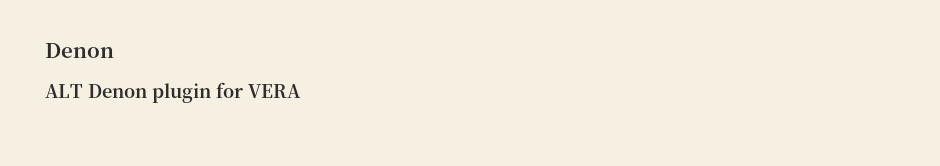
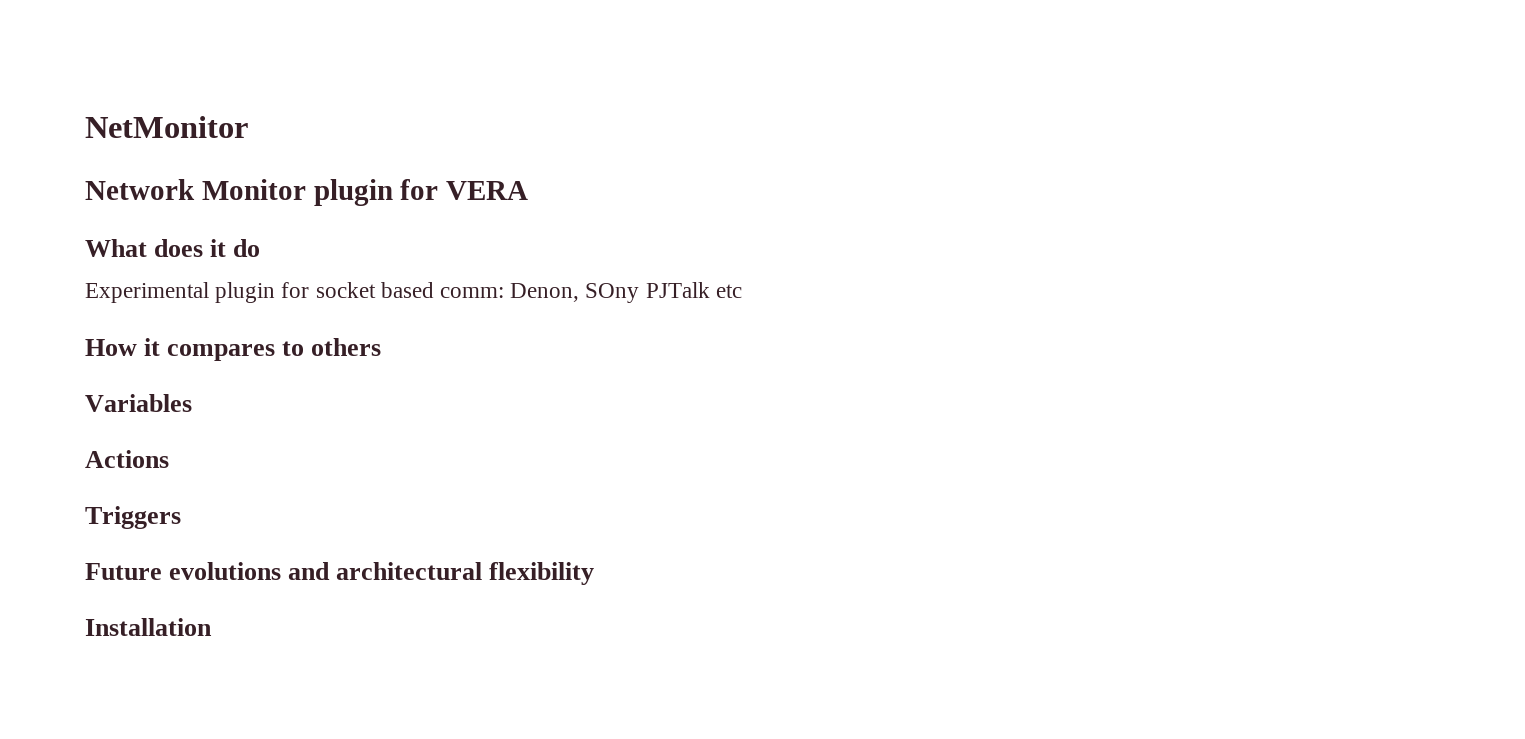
[45,43,114,58] [45,84,147,98] Denon // ALT Denon -> [85,116,248,138] [85,179,306,200] NetMonitor // Network Monitor
(301, 91) none -> [85,239,261,257] [85,282,742,303] [85,338,382,361] [85,394,192,412] [85,450,169,468] [85,506,181,529] [85,562,595,585] [85,618,212,636] // What does it do // Experimental plugin for socket based comm: Denon, SOny PJTalk etc // How it compares to others // Variables // Actions // Triggers // Future evolutions and architectural flexibility // Installation

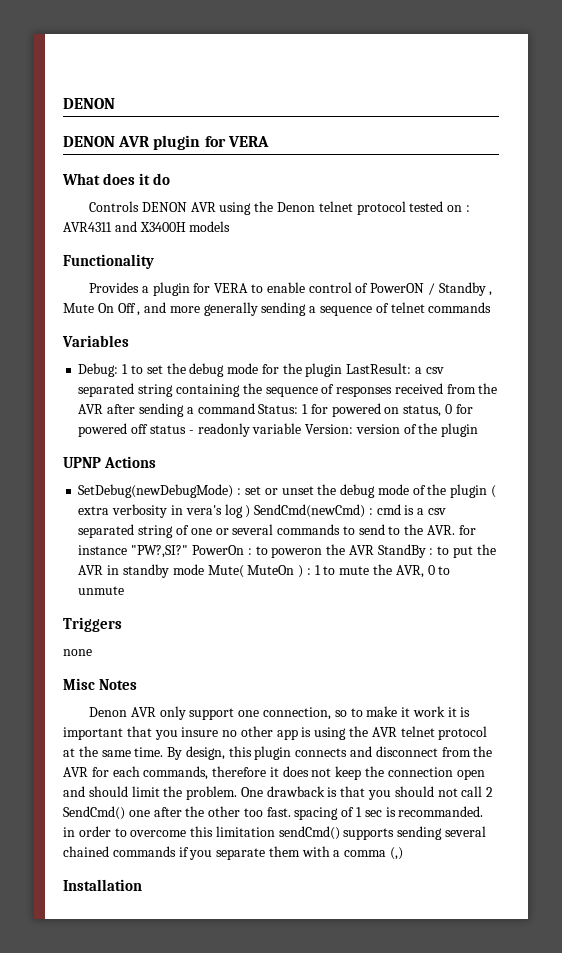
[85,116,248,138] [85,179,306,200] NetMonitor // Network Monitor -> [63,98,115,109] [63,136,151,147] DENON // DENON AVR
[85,282,742,303] [85,338,382,361] [85,394,192,412] [85,450,169,468] [85,506,181,529] [85,562,595,585] Experimental plugin for socket based comm: Denon, SOny PJTalk etc // How it compares to others // Variables // Actions // Triggers // Future evolutions and architectural flexibility -> [89,201,470,215] [63,221,231,232] [63,254,154,269] [89,282,493,296] [63,302,492,316] [62,335,129,347] [78,363,444,377] [78,383,498,397] [78,403,473,417] [78,423,479,437] [63,456,156,468] [78,484,496,498] [78,504,446,518] [78,524,476,538] [78,544,496,558] [78,564,451,578] [78,586,125,595] [63,617,122,632] [63,649,92,656] [63,678,137,690] [89,706,471,720] [63,726,488,740] [63,746,493,760] [63,766,485,780] [63,786,494,800] [63,806,484,820] [63,826,487,840] [63,846,404,860] Controls DENON AVR using the Denon telnet protocol tested on : AVR4311 and X3400H models // Functionality // Provides a plugin for VERA to enable control of PowerON / Standby , Mute On Off , and more generally sending a sequence of telnet commands // Variables // Debug: 1 to set the debug mode for the plugin LastResult: a csv separated string containing the sequence of responses received from the AVR after sending a command Status: 1 for powered on status, 0 for powered off status - readonly variable Version: version of the plugin // UPNP Actions // SetDebug(newDebugMode) : set or unset the debug mode of the plugin ( extra verbosity in vera's log ) SendCmd(newCmd) : cmd is a csv separated string of one or several commands to send to the AVR. for instance "PW?,SI?" PowerOn : to poweron the AVR StandBy : to put the AVR in standby mode Mute( MuteOn ) : 1 to mute the AVR, 0 to unmute // Triggers // none // Misc Notes // Denon AVR only support one connection, so to make it work it is important that you insure no other app is using the AVR telnet protocol at the same time. By design, this plugin connects and disconnect from the AVR for each commands, therefore it does not keep the connection open and should limit the problem. One drawback is that you should not call 2 SendCmd() one after the other too fast. spacing of 1 sec is recommanded. in order to overcome this limitation sendCmd() supports sending several chained commands if you separate them with a comma (,)

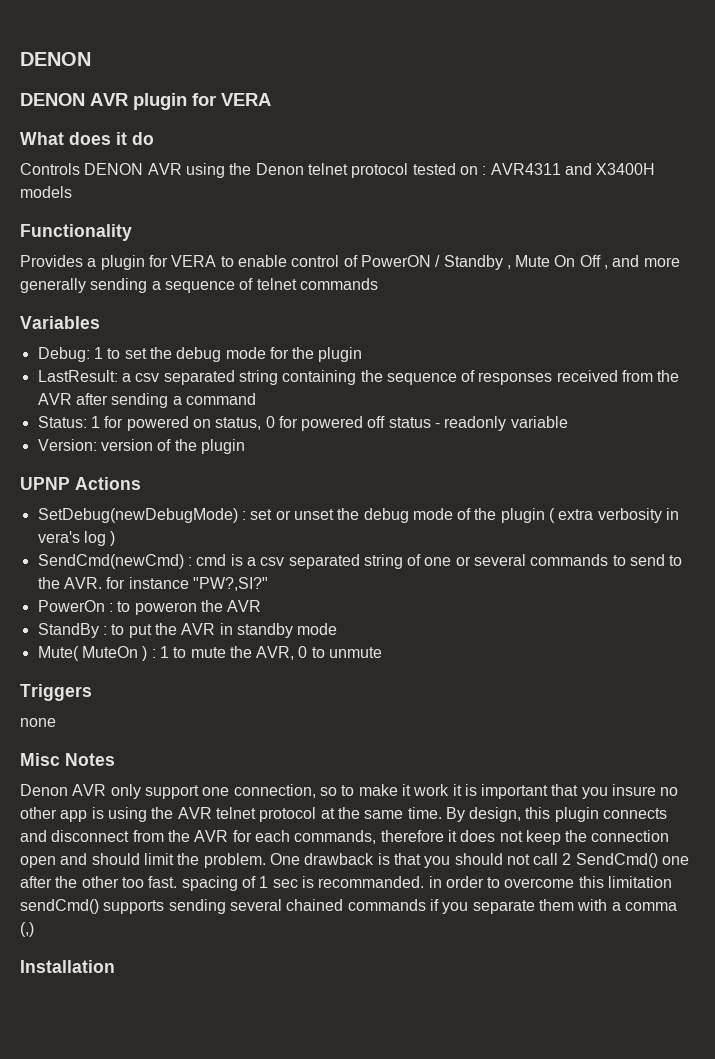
(343, 370) none -> (363, 354) //
(255, 408) none -> (256, 399) //
(302, 428) none -> (568, 422) //
(251, 511) none -> (116, 538) //
(189, 551) none -> (268, 584) //
(374, 550) none -> (262, 606) //
(204, 569) none -> (338, 629) //

